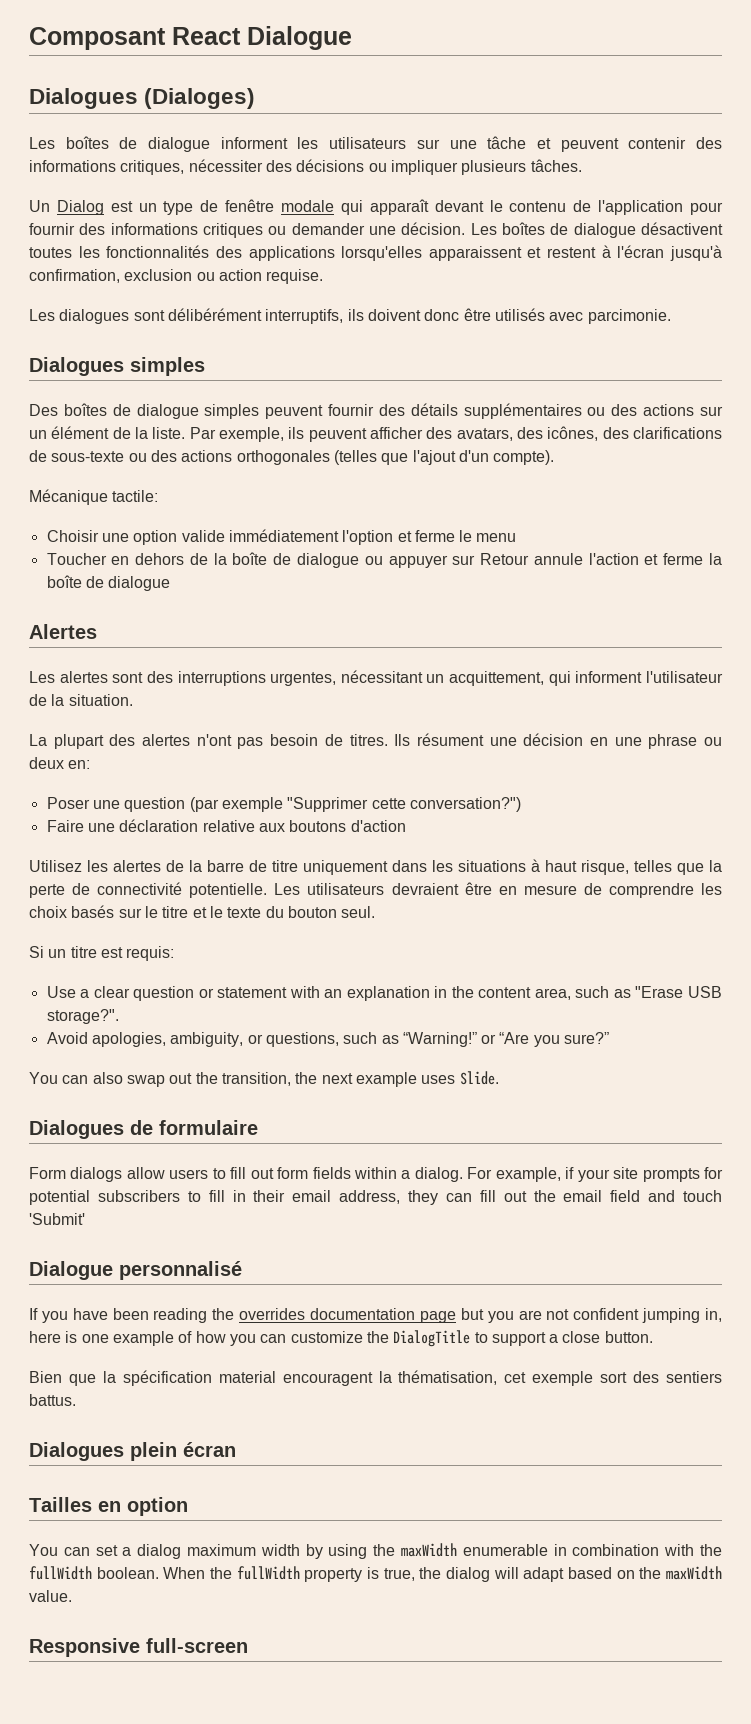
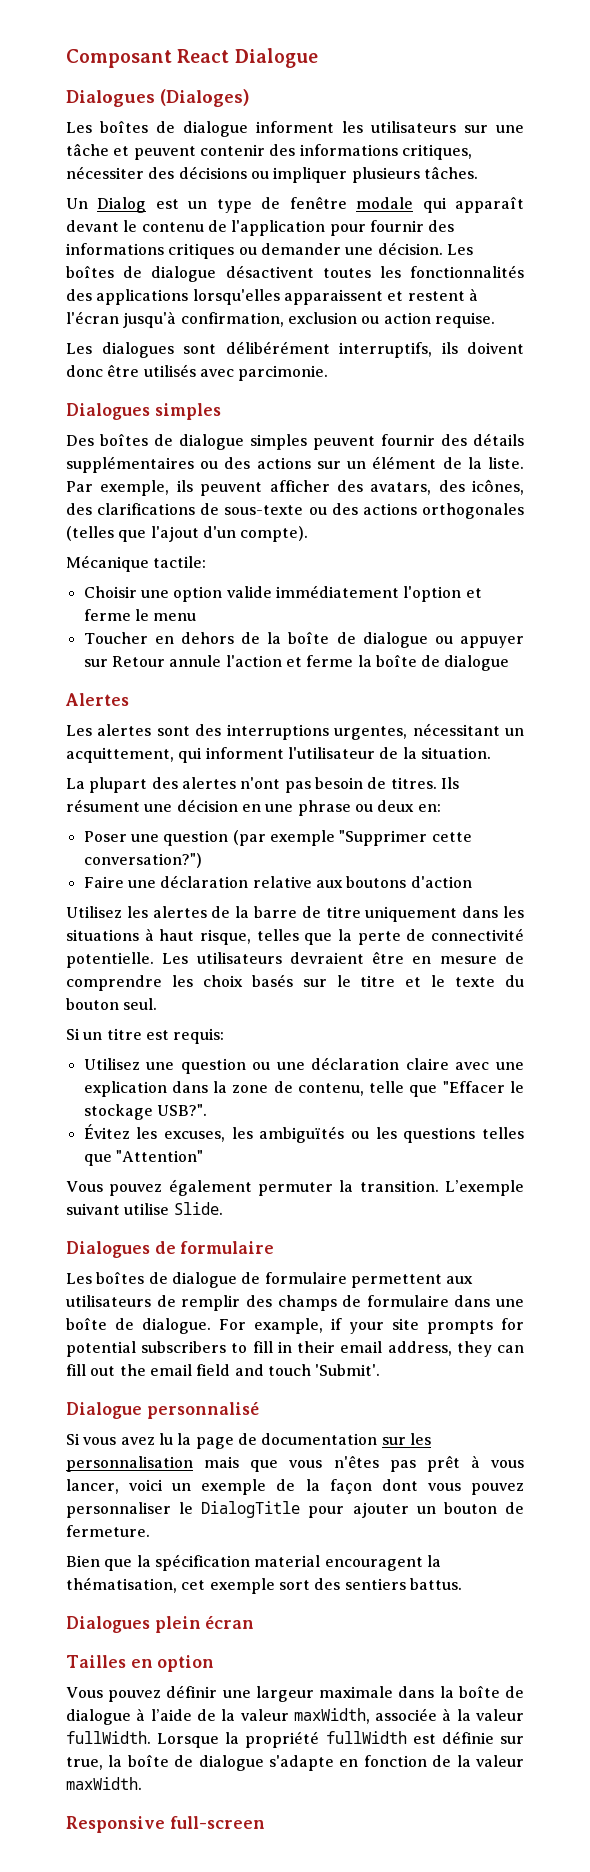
[46,986,722,1001] [46,1009,119,1024] [46,1032,610,1047] [29,1071,499,1087] [29,1120,258,1139] [29,1167,463,1182] Use a clear question or statement with an explanation in the content area, such as "Erase USB storage?". // Avoid apologies, ambiguity, or questions, such as “Warning!” or “Are you sure?” // You can also swap out the transition, the next example uses Slide. // Dialogues de formulaire // Form dialogs allow users to fill out form fields within a dialog. -> [83,1057,524,1074] [83,1081,524,1097] [83,1104,207,1120] [83,1124,524,1143] [83,1150,203,1166] [66,1179,525,1196] [66,1202,223,1215] [66,1241,275,1258] [66,1272,474,1288] [66,1295,524,1311] [66,1318,211,1334] Utilisez une question ou une déclaration claire avec une explication dans la zone de contenu, telle que "Effacer le stockage USB?". // Évitez les excuses, les ambiguïtés ou les questions telles que "Attention" // Vous pouvez également permuter la transition. L’exemple suivant utilise Slide. // Dialogues de formulaire // Les boîtes de dialogue de formulaire permettent aux utilisateurs de remplir des champs de formulaire dans une boîte de dialogue.
[29,1213,85,1225] 'Submit' -> [315,1364,381,1376] 'Submit'.
[29,1308,723,1323] [29,1330,653,1347] If you have been reading the overrides documentation page but you are not confident jumping in, here is one example of how you can customize the DialogTitle to support a close button. -> [66,1433,431,1449] [66,1455,524,1472] [66,1479,524,1495] [66,1501,525,1518] [66,1525,150,1537] Si vous avez lu la page de documentation sur les personnalisation mais que vous n'êtes pas prêt à vous lancer, voici un exemple de la façon dont vous pouvez personnaliser le DialogTitle pour ajouter un bouton de fermeture.
[29,1543,722,1559] [29,1566,722,1582] [29,1590,72,1602] You can set a dialog maximum width by using the maxWidth enumerable in combination with the fullWidth boolean. When the fullWidth property is true, the dialog will adapt based on the maxWidth value. -> [66,1685,524,1702] [66,1708,525,1725] [66,1731,524,1748] [66,1755,524,1771] [66,1777,142,1790] Vous pouvez définir une largeur maximale dans la boîte de dialogue à l’aide de la valeur maxWidth, associée à la valeur fullWidth. Lorsque la propriété fullWidth est définie sur true, la boîte de dialogue s'adapte en fonction de la valeur maxWidth.

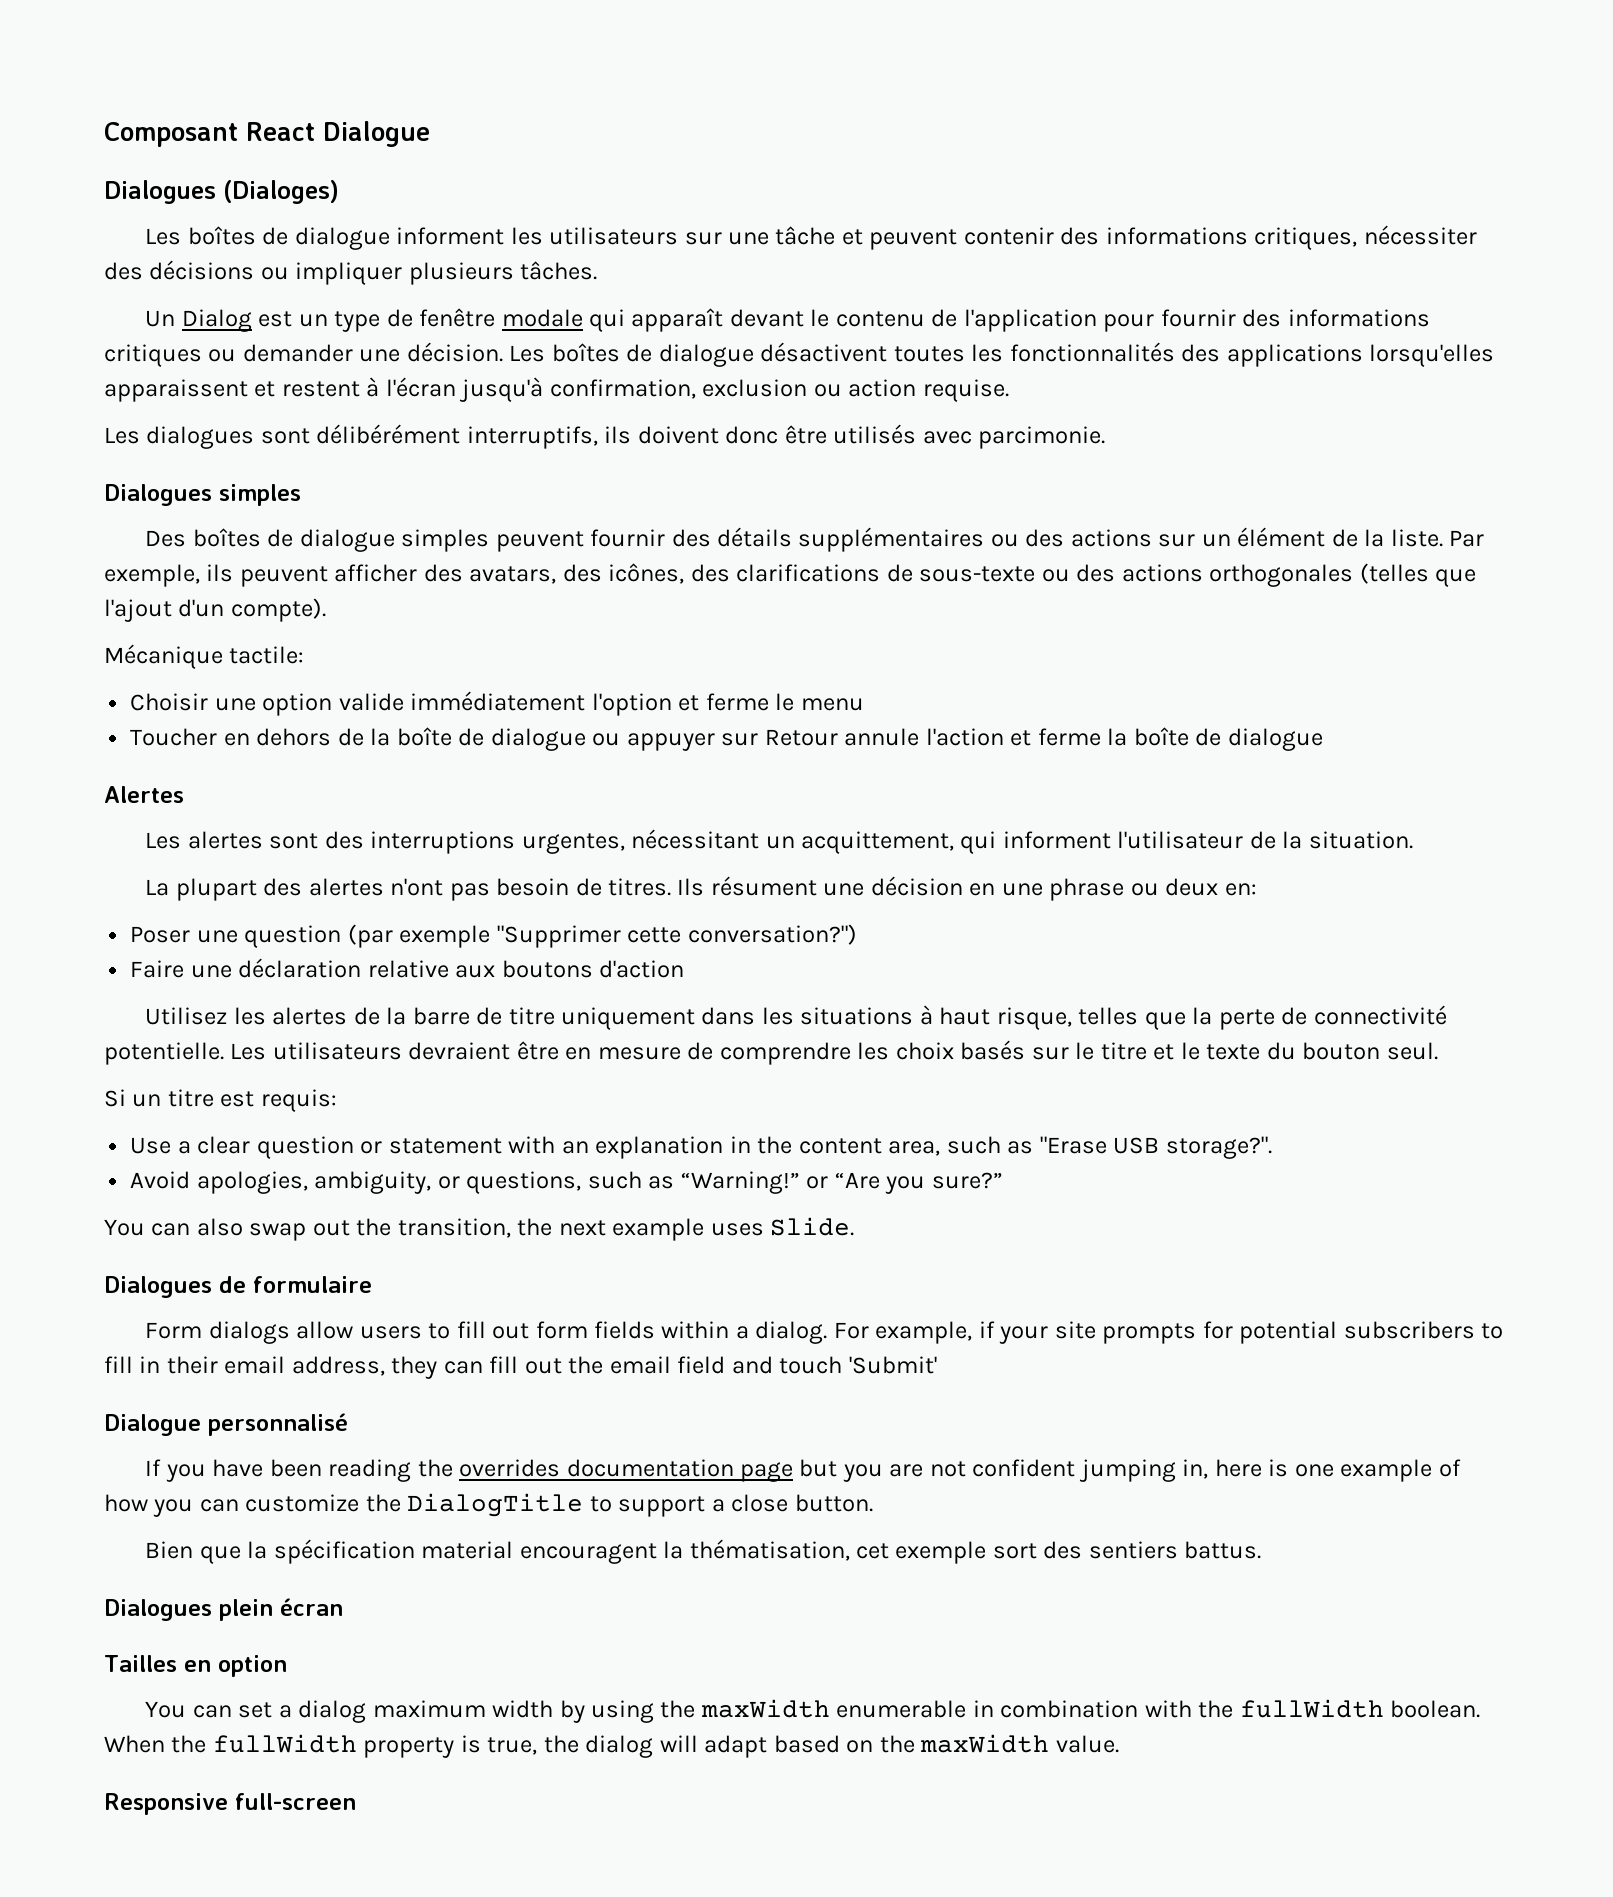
[83,1057,524,1074] [83,1081,524,1097] [83,1104,207,1120] [83,1124,524,1143] [83,1150,203,1166] [66,1179,525,1196] [66,1202,223,1215] [66,1241,275,1258] [66,1272,474,1288] [66,1295,524,1311] [66,1318,211,1334] Utilisez une question ou une déclaration claire avec une explication dans la zone de contenu, telle que "Effacer le stockage USB?". // Évitez les excuses, les ambiguïtés ou les questions telles que "Attention" // Vous pouvez également permuter la transition. L’exemple suivant utilise Slide. // Dialogues de formulaire // Les boîtes de dialogue de formulaire permettent aux utilisateurs de remplir des champs de formulaire dans une boîte de dialogue. -> [130,1136,1272,1159] [130,1171,1003,1194] [104,1217,855,1241] [104,1276,372,1298] [145,1321,828,1344] Use a clear question or statement with an explanation in the content area, such as "Erase USB storage?". // Avoid apologies, ambiguity, or questions, such as “Warning!” or “Are you sure?” // You can also swap out the transition, the next example uses Slide. // Dialogues de formulaire // Form dialogs allow users to fill out form fields within a dialog.
[315,1364,381,1376] 'Submit'. -> [848,1356,937,1374] 'Submit'
[66,1433,431,1449] [66,1455,524,1472] [66,1479,524,1495] [66,1501,525,1518] [66,1525,150,1537] Si vous avez lu la page de documentation sur les personnalisation mais que vous n'êtes pas prêt à vous lancer, voici un exemple de la façon dont vous pouvez personnaliser le DialogTitle pour ajouter un bouton de fermeture. -> [145,1459,1461,1482] [104,1493,873,1517] If you have been reading the overrides documentation page but you are not confident jumping in, here is one example of how you can customize the DialogTitle to support a close button.
[66,1685,524,1702] [66,1708,525,1725] [66,1731,524,1748] [66,1755,524,1771] [66,1777,142,1790] Vous pouvez définir une largeur maximale dans la boîte de dialogue à l’aide de la valeur maxWidth, associée à la valeur fullWidth. Lorsque la propriété fullWidth est définie sur true, la boîte de dialogue s'adapte en fonction de la valeur maxWidth. -> [145,1699,1481,1723] [104,1734,1119,1758] You can set a dialog maximum width by using the maxWidth enumerable in combination with the fullWidth boolean. When the fullWidth property is true, the dialog will adapt based on the maxWidth value.

